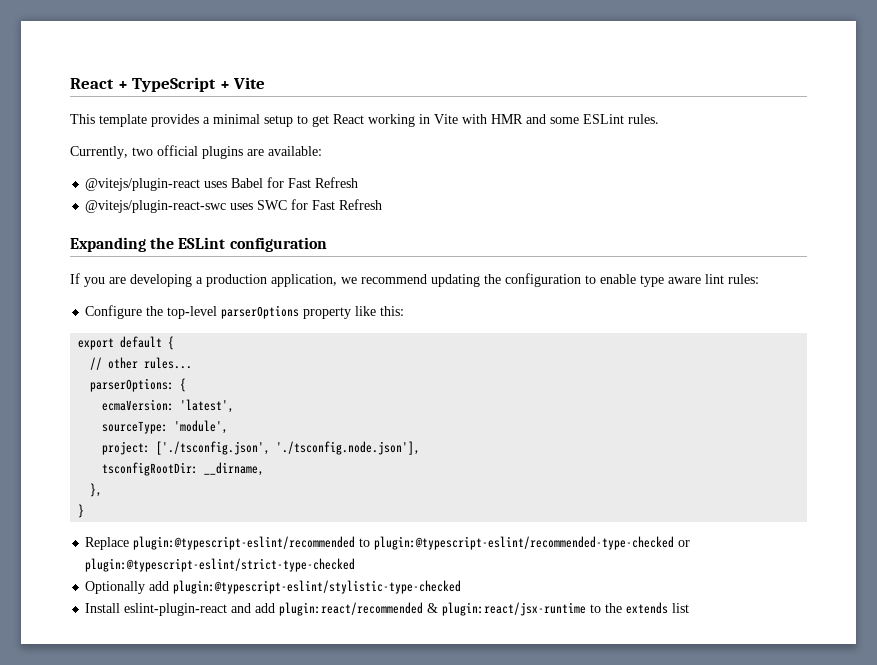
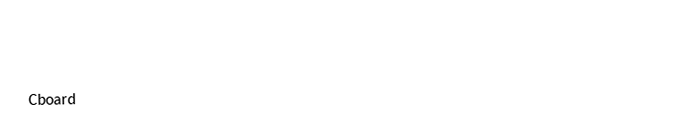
[70,77,266,92] [70,114,659,127] [70,145,322,159] [85,177,359,191] [85,199,383,213] [70,237,327,252] [70,273,759,287] [85,305,405,319] [78,336,175,350] [90,357,193,370] [90,378,187,392] [102,399,235,413] [102,420,229,434] [102,441,421,455] [102,462,265,476] [90,483,103,497] [78,504,85,518] [85,536,691,550] [85,558,356,572] [85,580,462,594] [85,602,690,616] React + TypeScript + Vite // This template provides a minimal setup to get React working in Vite with HMR and some ESLint rules. // Currently, two official plugins are available: // @vitejs/plugin-react uses Babel for Fast Refresh // @vitejs/plugin-react-swc uses SWC for Fast Refresh // Expanding the ESLint configuration // If you are developing a production application, we recommend updating the configuration to enable type aware lint rules: // Configure the top-level parserOptions property like this: // export default { // // other rules... // parserOptions: { // ecmaVersion: 'latest', // sourceType: 'module', // project: ['./tsconfig.json', './tsconfig.node.json'], // tsconfigRootDir: __dirname, // }, // } // Replace plugin:@typescript-eslint/recommended to plugin:@typescript-eslint/recommended-type-checked or plugin:@typescript-eslint/strict-type-checked // Optionally add plugin:@typescript-eslint/stylistic-type-checked // Install eslint-plugin-react and add plugin:react/recommended & plugin:react/jsx-runtime to the extends list -> [28,93,76,106] Cboard

